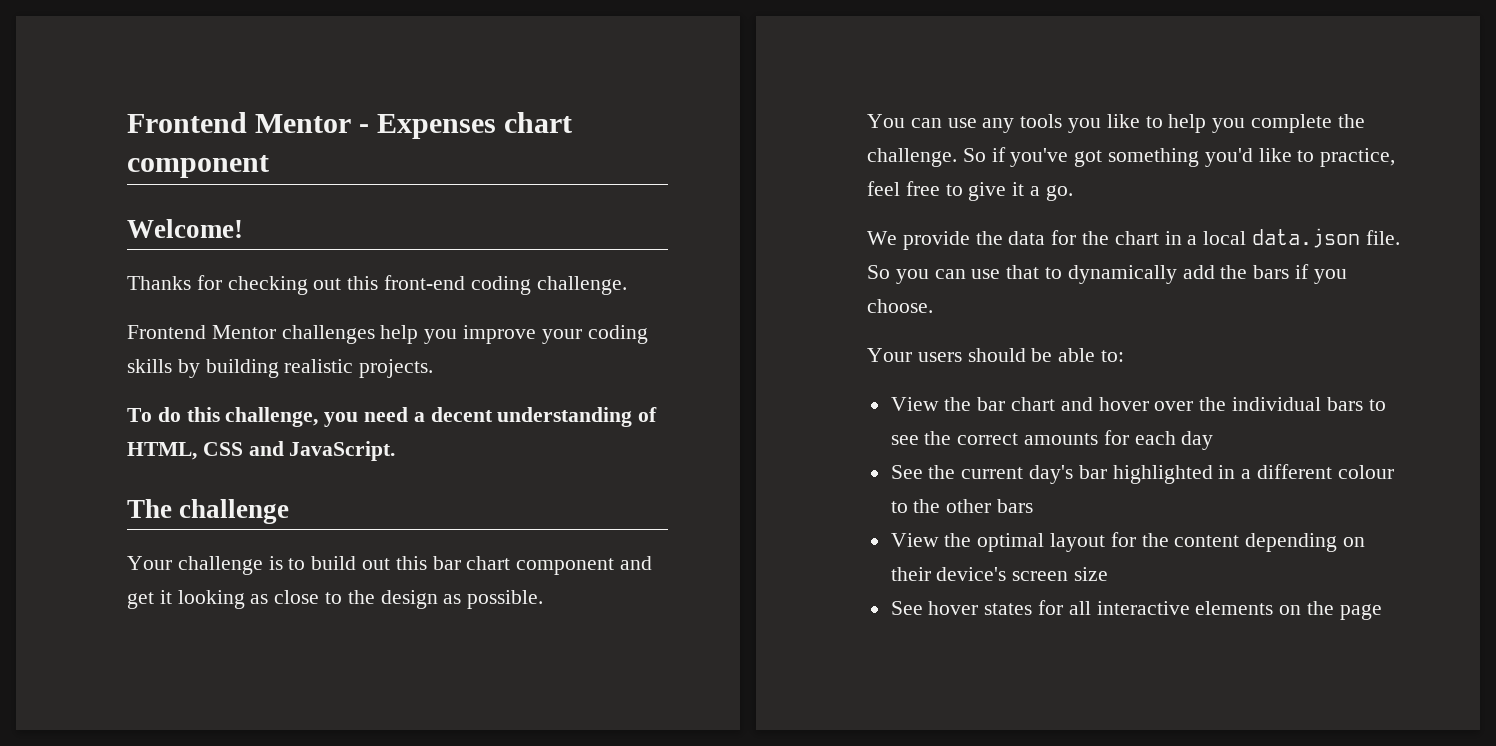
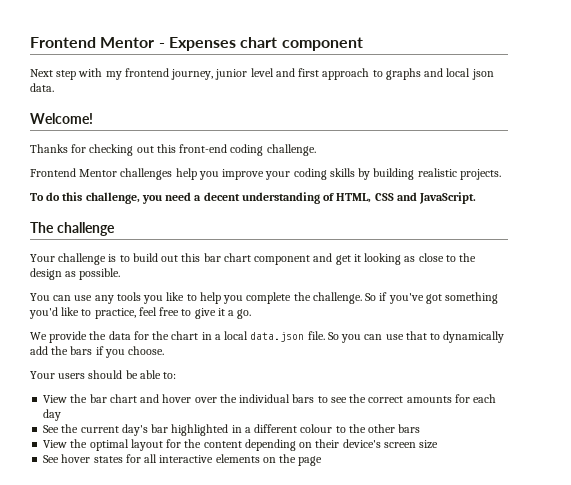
(269, 166) none -> [30,68,494,80] [30,83,54,92] // Next step with my frontend journey, junior level and first approach to graphs and local json data.

